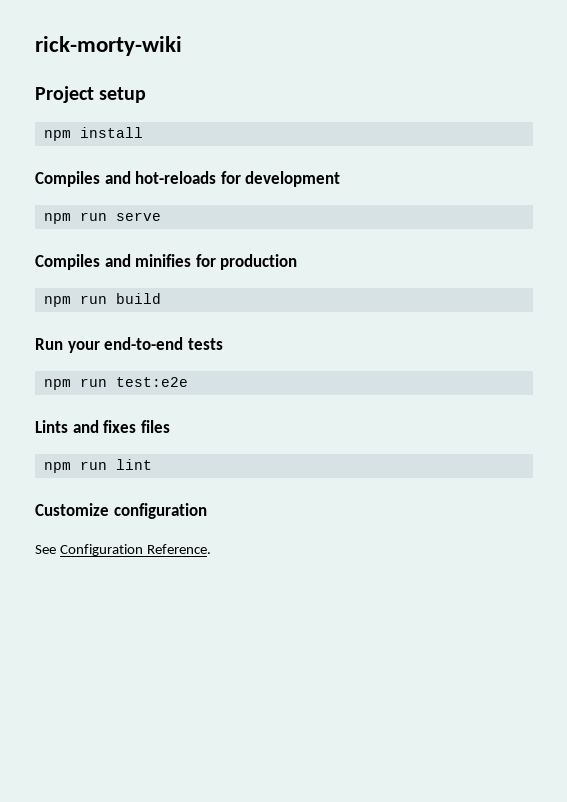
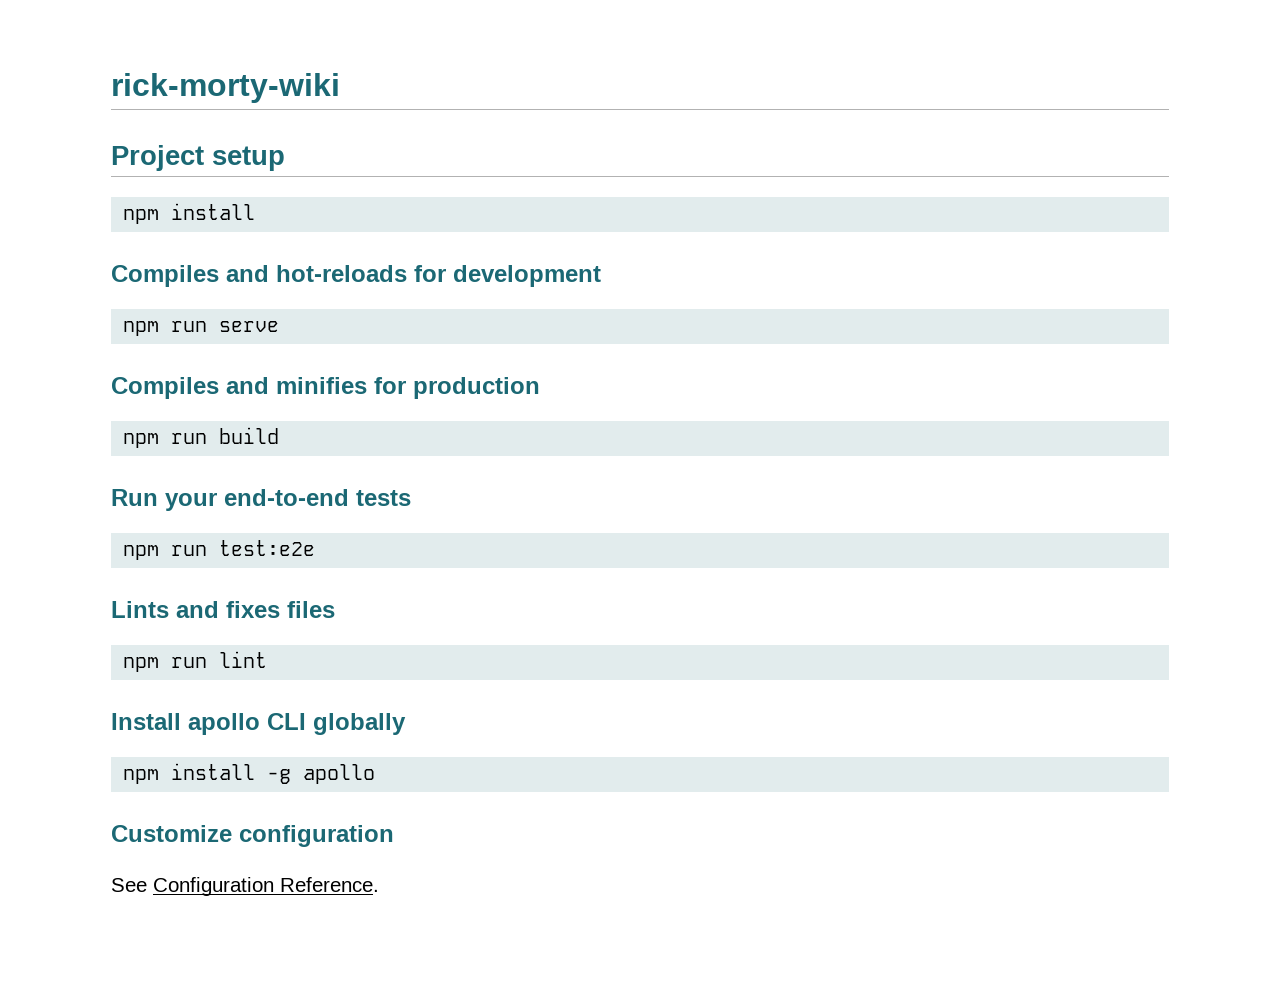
(152, 464) none -> [111,713,406,735] [123,763,376,784] // Install apollo CLI globally // npm install -g apollo

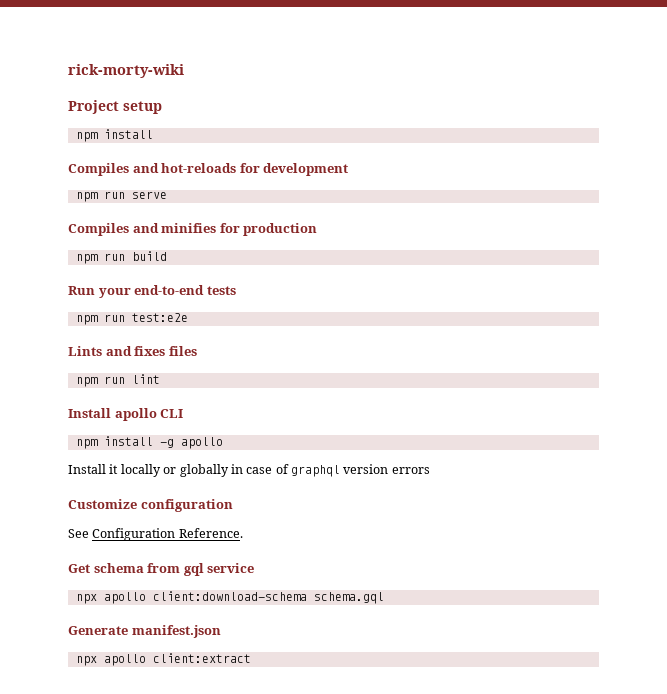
[313,713,406,735] globally -> (184, 413) none
(376, 774) none -> [68,464,430,477] // Install it locally or globally in case of graphql version errors
(379, 884) none -> [68,563,255,576] [75,591,384,604] [68,625,221,638] [75,653,251,666] // Get schema from gql service // npx apollo client:download-schema schema.gql // Generate manifest.json // npx apollo client:extract

